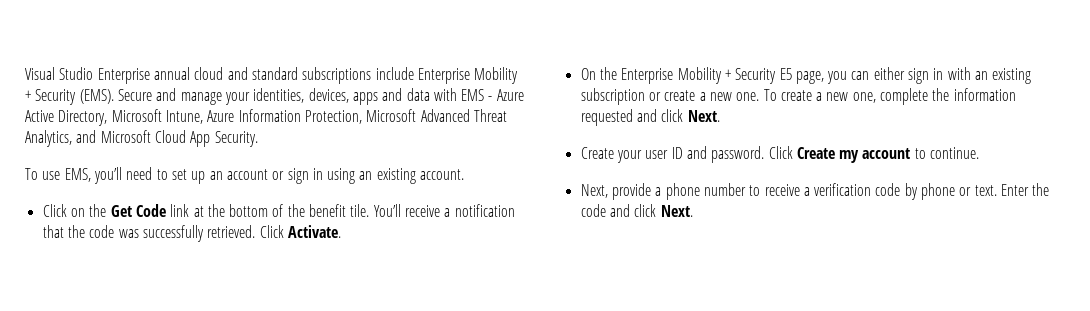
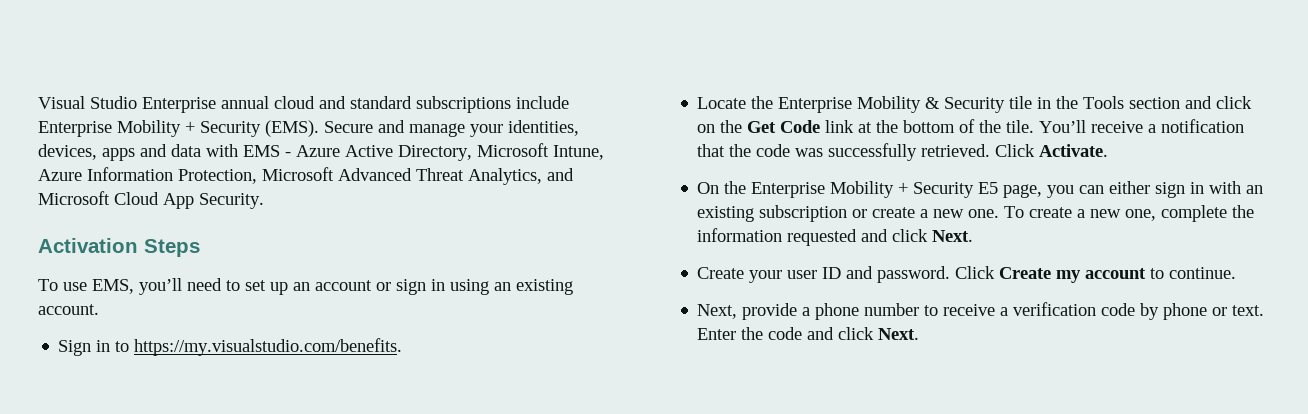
(258, 139) none -> [38,238,200,257] // Activation Steps
[42,204,67,217] Click -> [58,338,403,356] [697,96,1253,113] Sign in to https://my.visualstudio.com/benefits. // Locate the Enterprise Mobility & Security tile in the Tools section and click
[309,204,347,217] benefit -> (1002, 126) none

